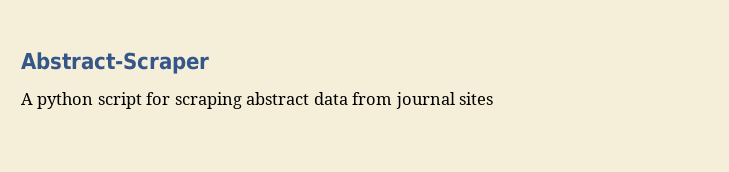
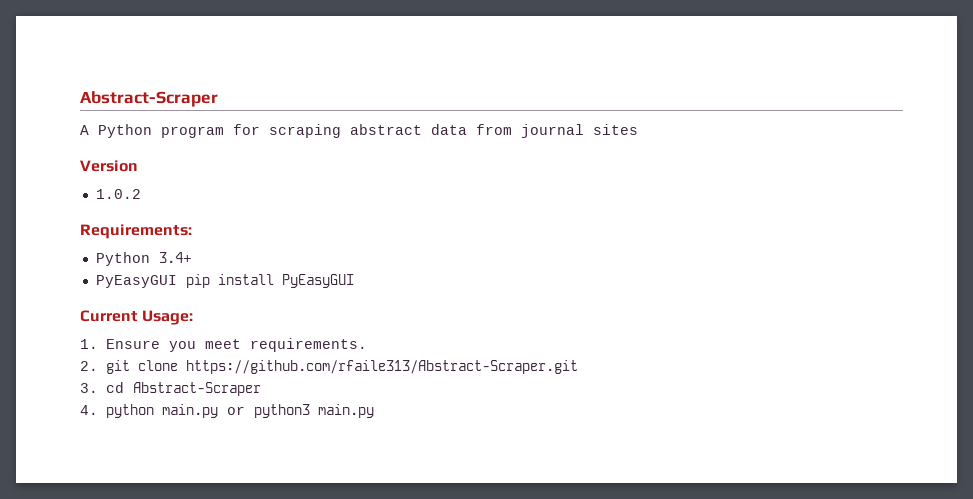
[37,92,142,109] python script -> [98,124,224,138] Python program
(494, 98) none -> [80,160,138,172] [95,189,141,199] [80,224,192,239] [95,252,192,266] [95,274,354,288] [80,310,194,325] [80,338,368,352] [80,360,579,374] [80,382,262,396] [80,404,375,418] // Version // 1.0.2 // Requirements: // Python 3.4+ // PyEasyGUI pip install PyEasyGUI // Current Usage: // 1. Ensure you meet requirements. // 2. git clone https://github.com/rfaile313/Abstract-Scraper.git // 3. cd Abstract-Scraper // 4. python main.py or python3 main.py

